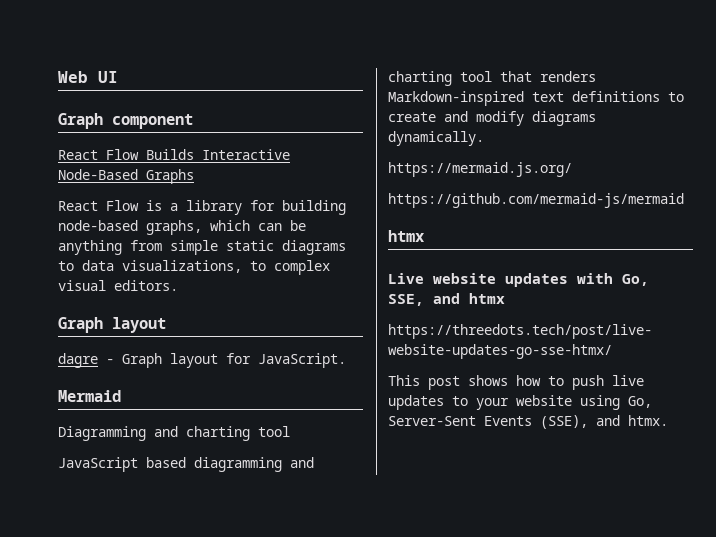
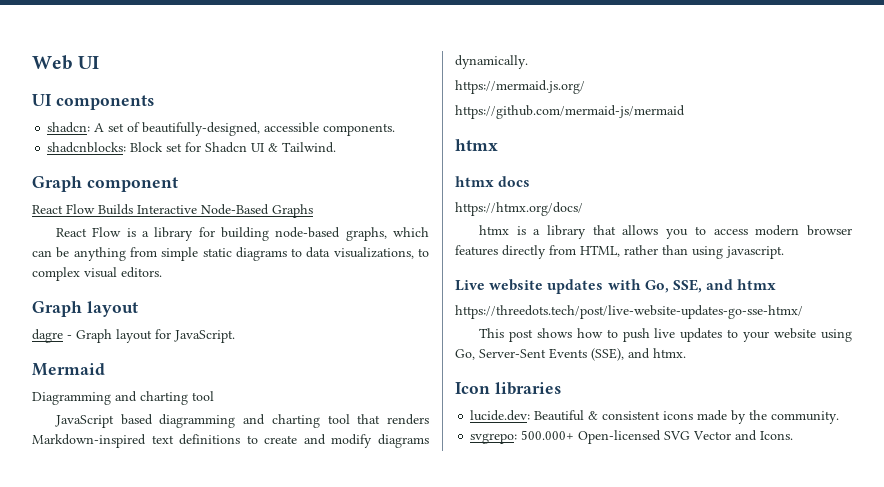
(118, 77) none -> [32,94,154,110] [47,122,396,136] [47,142,337,153] // UI components // shadcn: A set of beautifully-designed, accessible components. // shadcnblocks: Block set for Shadcn UI & Tailwind.
(424, 236) none -> [455,176,531,187] [455,202,583,216] [478,225,852,239] [455,245,784,259] // htmx docs // https://htmx.org/docs/ // htmx is a library that allows you to access modern browser features directly from HTML, rather than using javascript.
(668, 420) none -> [455,382,561,395] [470,410,840,424] [470,430,794,444] // Icon libraries // lucide.dev: Beautiful & consistent icons made by the community. // svgrepo: 500.000+ Open-licensed SVG Vector and Icons.

